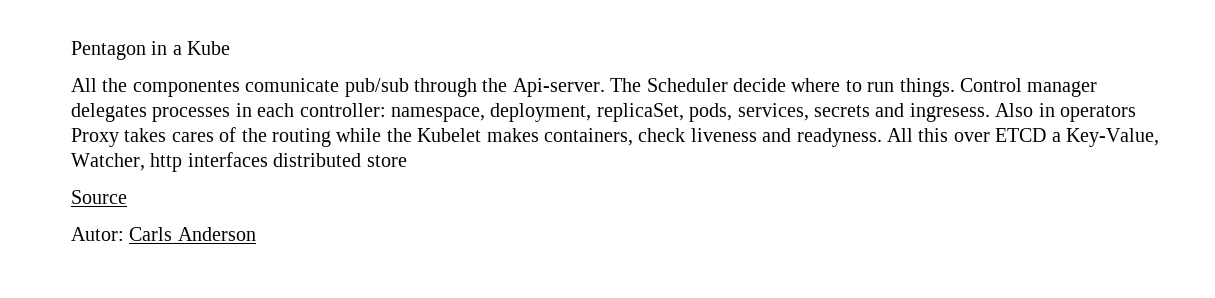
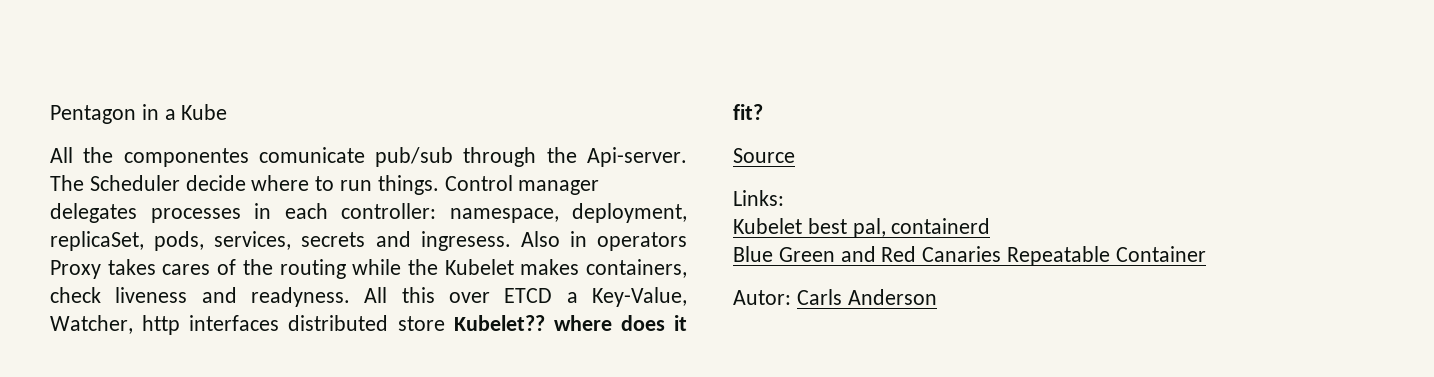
[71,190,127,204] // Source -> [453,315,687,331] [733,104,763,120] [733,148,795,163] [733,190,784,206] [733,218,991,238] [733,246,1206,266] Kubelet?? where does it fit? // Source // Links: // Kubelet best pal, containerd // Blue Green and Red Canaries Repeatable Container

